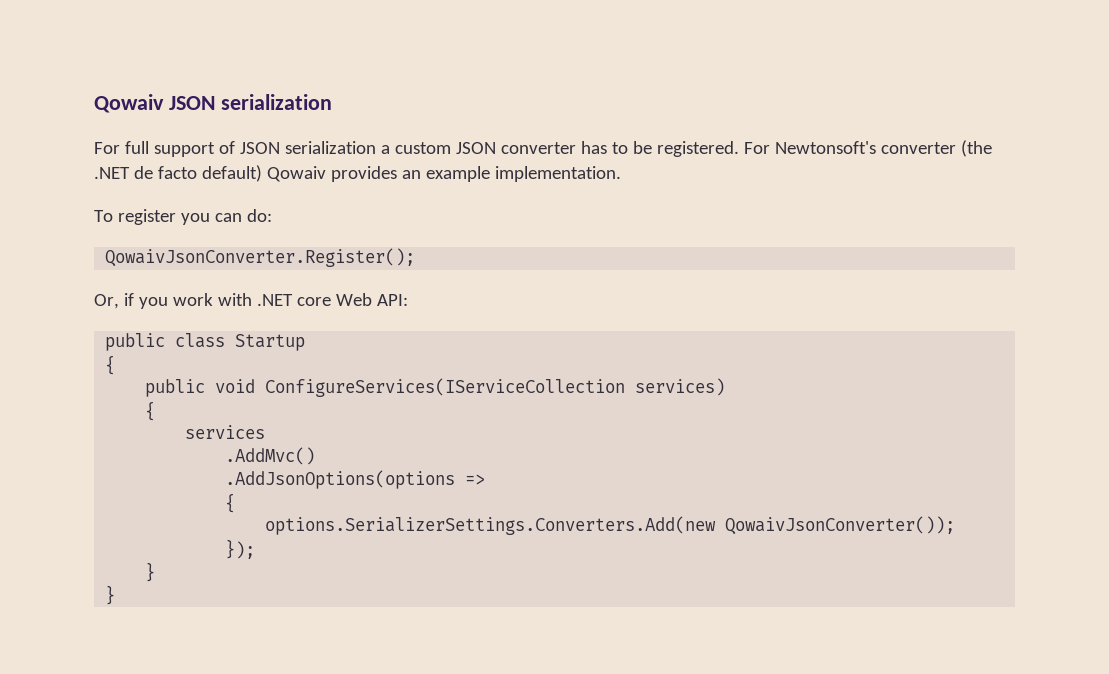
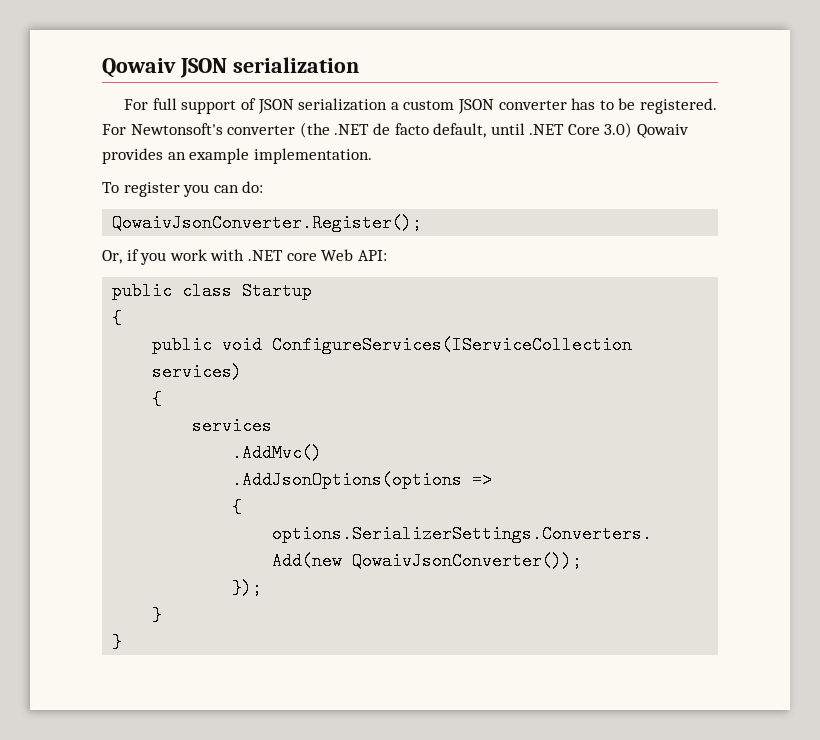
[201,165,262,182] default) -> [433,122,633,138] default, until .NET Core 3.0)

